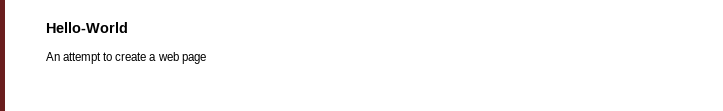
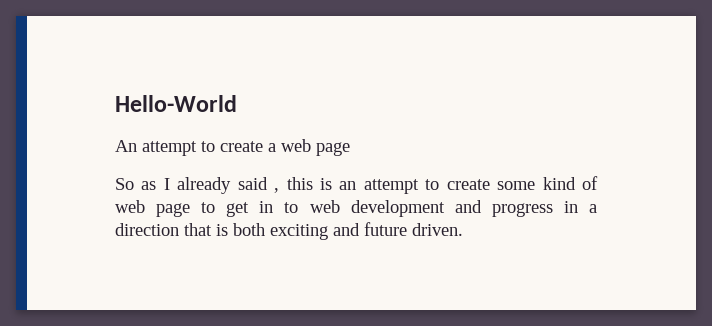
(206, 59) none -> [115,176,598,194] [115,200,597,217] [115,222,463,240] // So as I already said , this is an attempt to create some kind of web page to get in to web development and progress in a direction that is both exciting and future driven.

